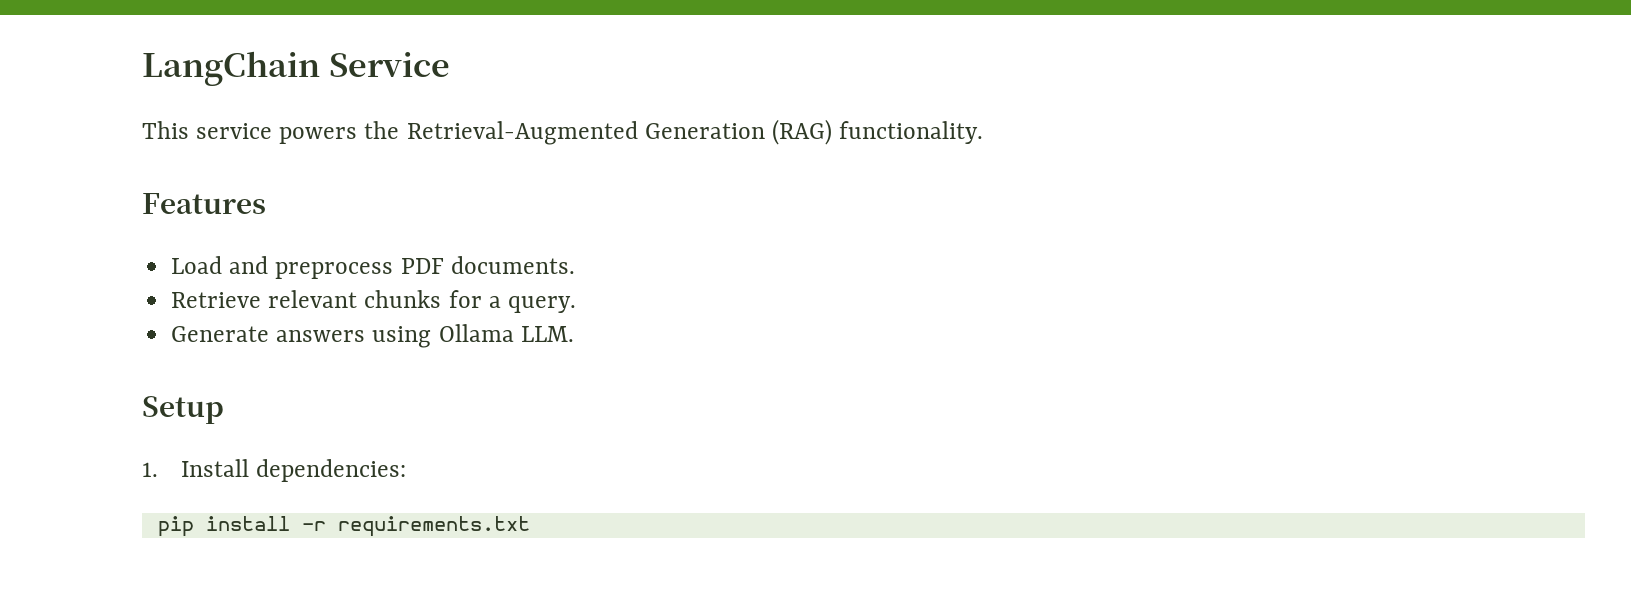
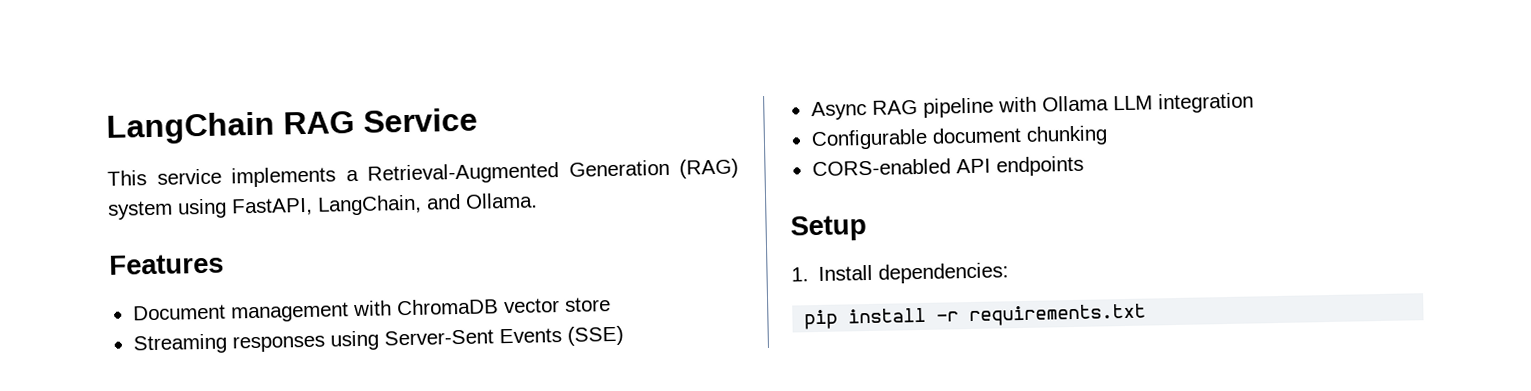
(320, 68) none -> [283,111,355,135] RAG
[279,121,400,144] powers the -> [231,166,359,188] implements a
[839,121,984,144] [142,193,266,214] [171,256,575,279] [171,290,576,313] [171,324,574,348] functionality. // Features // Load and preprocess PDF documents. // Retrieve relevant chunks for a query. // Generate answers using Ollama LLM. -> [107,192,538,220] [109,253,224,275] [132,297,611,323] [132,325,624,355] [810,92,1254,121] [810,125,1108,151] [811,155,1084,177] system using FastAPI, LangChain, and Ollama. // Features // Document management with ChromaDB vector store // Streaming responses using Server-Sent Events (SSE) // Async RAG pipeline with Ollama LLM integration // Configurable document chunking // CORS-enabled API endpoints

